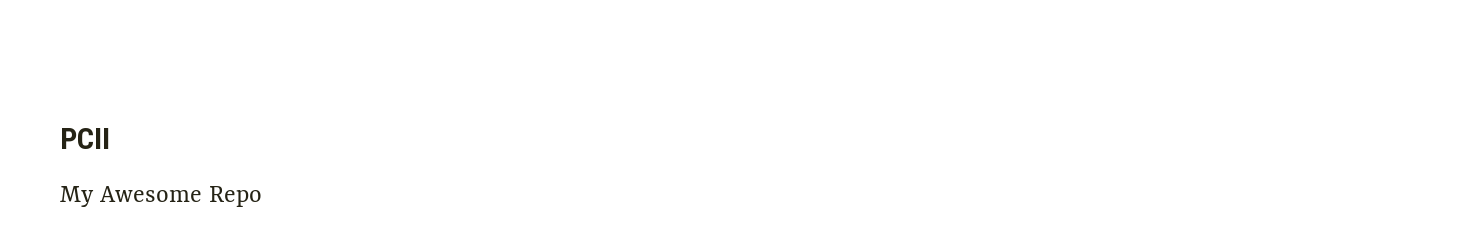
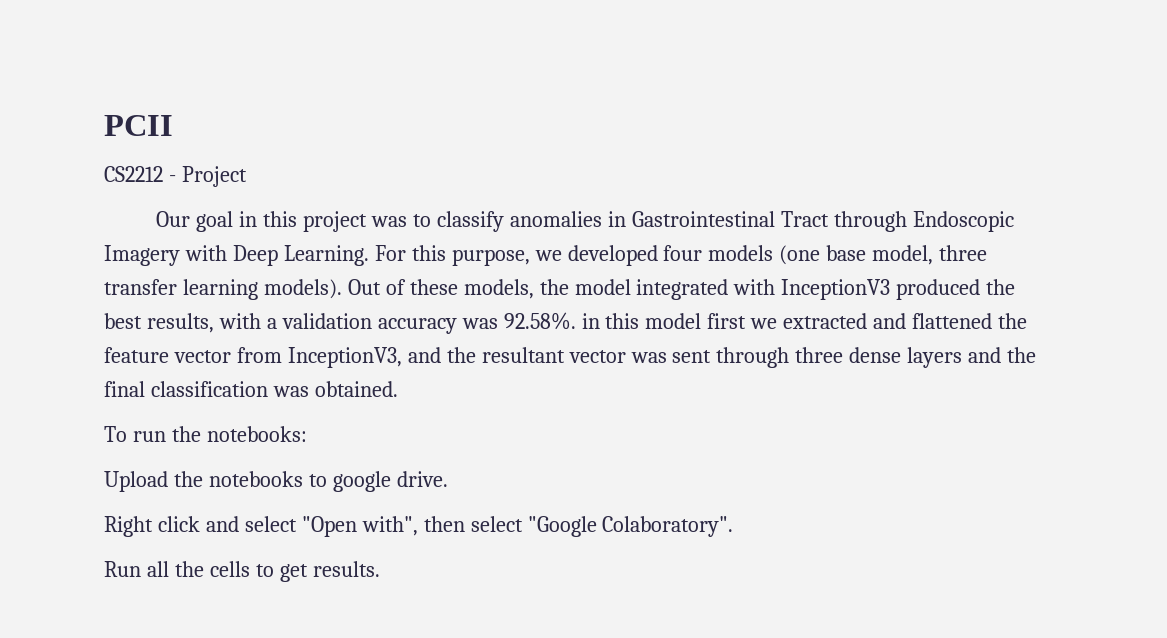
[60,186,263,207] My Awesome Repo -> [104,166,247,187] [156,211,1014,232] [104,245,988,266] [104,279,1016,300] [104,312,1028,334] [104,347,1037,368] [104,381,398,397] [104,426,307,442] [104,471,448,492] [104,516,734,537] [104,561,380,582] CS2212 - Project // Our goal in this project was to classify anomalies in Gastrointestinal Tract through Endoscopic Imagery with Deep Learning. For this purpose, we developed four models (one base model, three transfer learning models). Out of these models, the model integrated with InceptionV3 produced the best results, with a validation accuracy was 92.58%. in this model first we extracted and flattened the feature vector from InceptionV3, and the resultant vector was sent through three dense layers and the final classification was obtained. // To run the notebooks: // Upload the notebooks to google drive. // Right click and select "Open with", then select "Google Colaboratory". // Run all the cells to get results.

